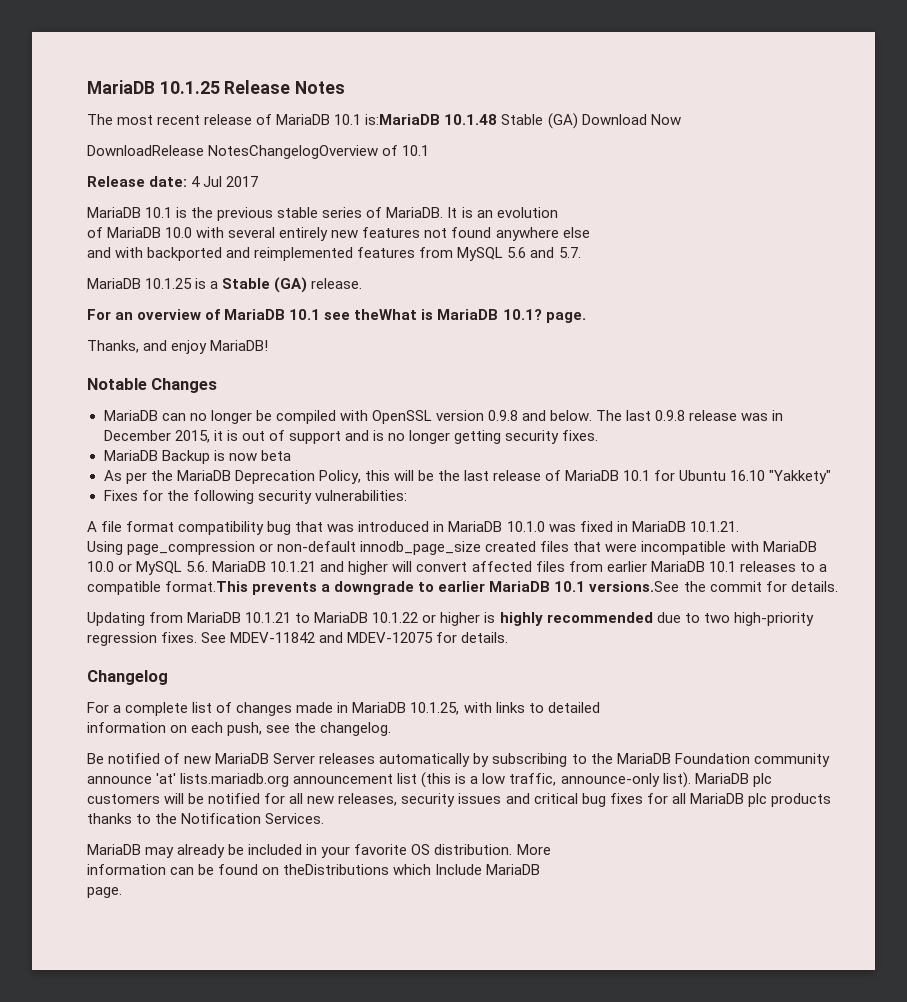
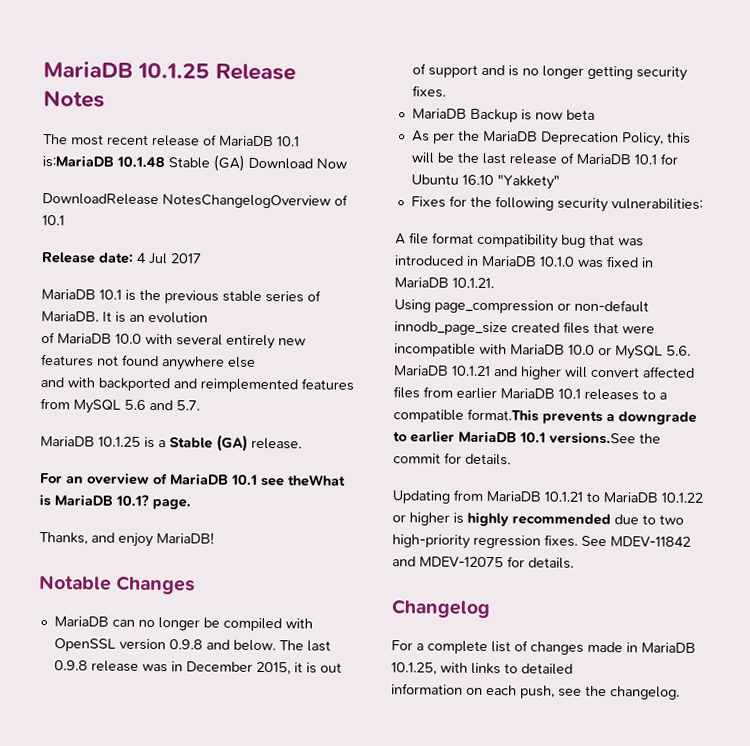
[87,753,830,767] [87,772,772,788] [87,793,831,807] [87,813,325,824] [87,844,551,858] [87,864,541,875] [87,887,122,898] // Be notified of new MariaDB Server releases automatically by subscribing to the MariaDB Foundation community announce 'at' lists.mariadb.org announcement list (this is a low traffic, announce-only list). MariaDB plc customers will be notified for all new releases, security issues and critical bug fixes for all MariaDB plc products thanks to the Notification Services. // MariaDB may already be included in your favorite OS distribution. More // information can be found on theDistributions which Include MariaDB // page. -> (680, 693) none

